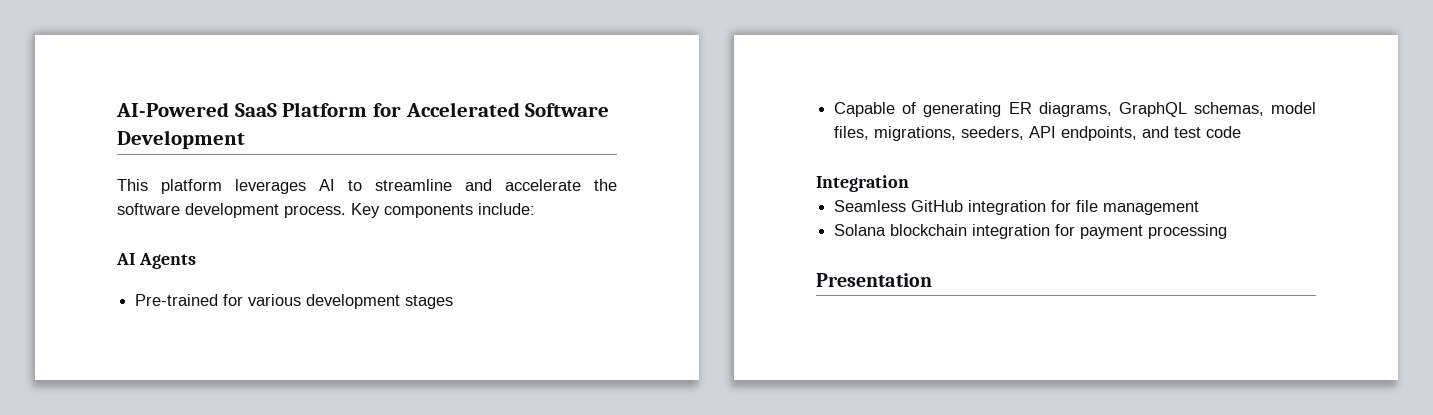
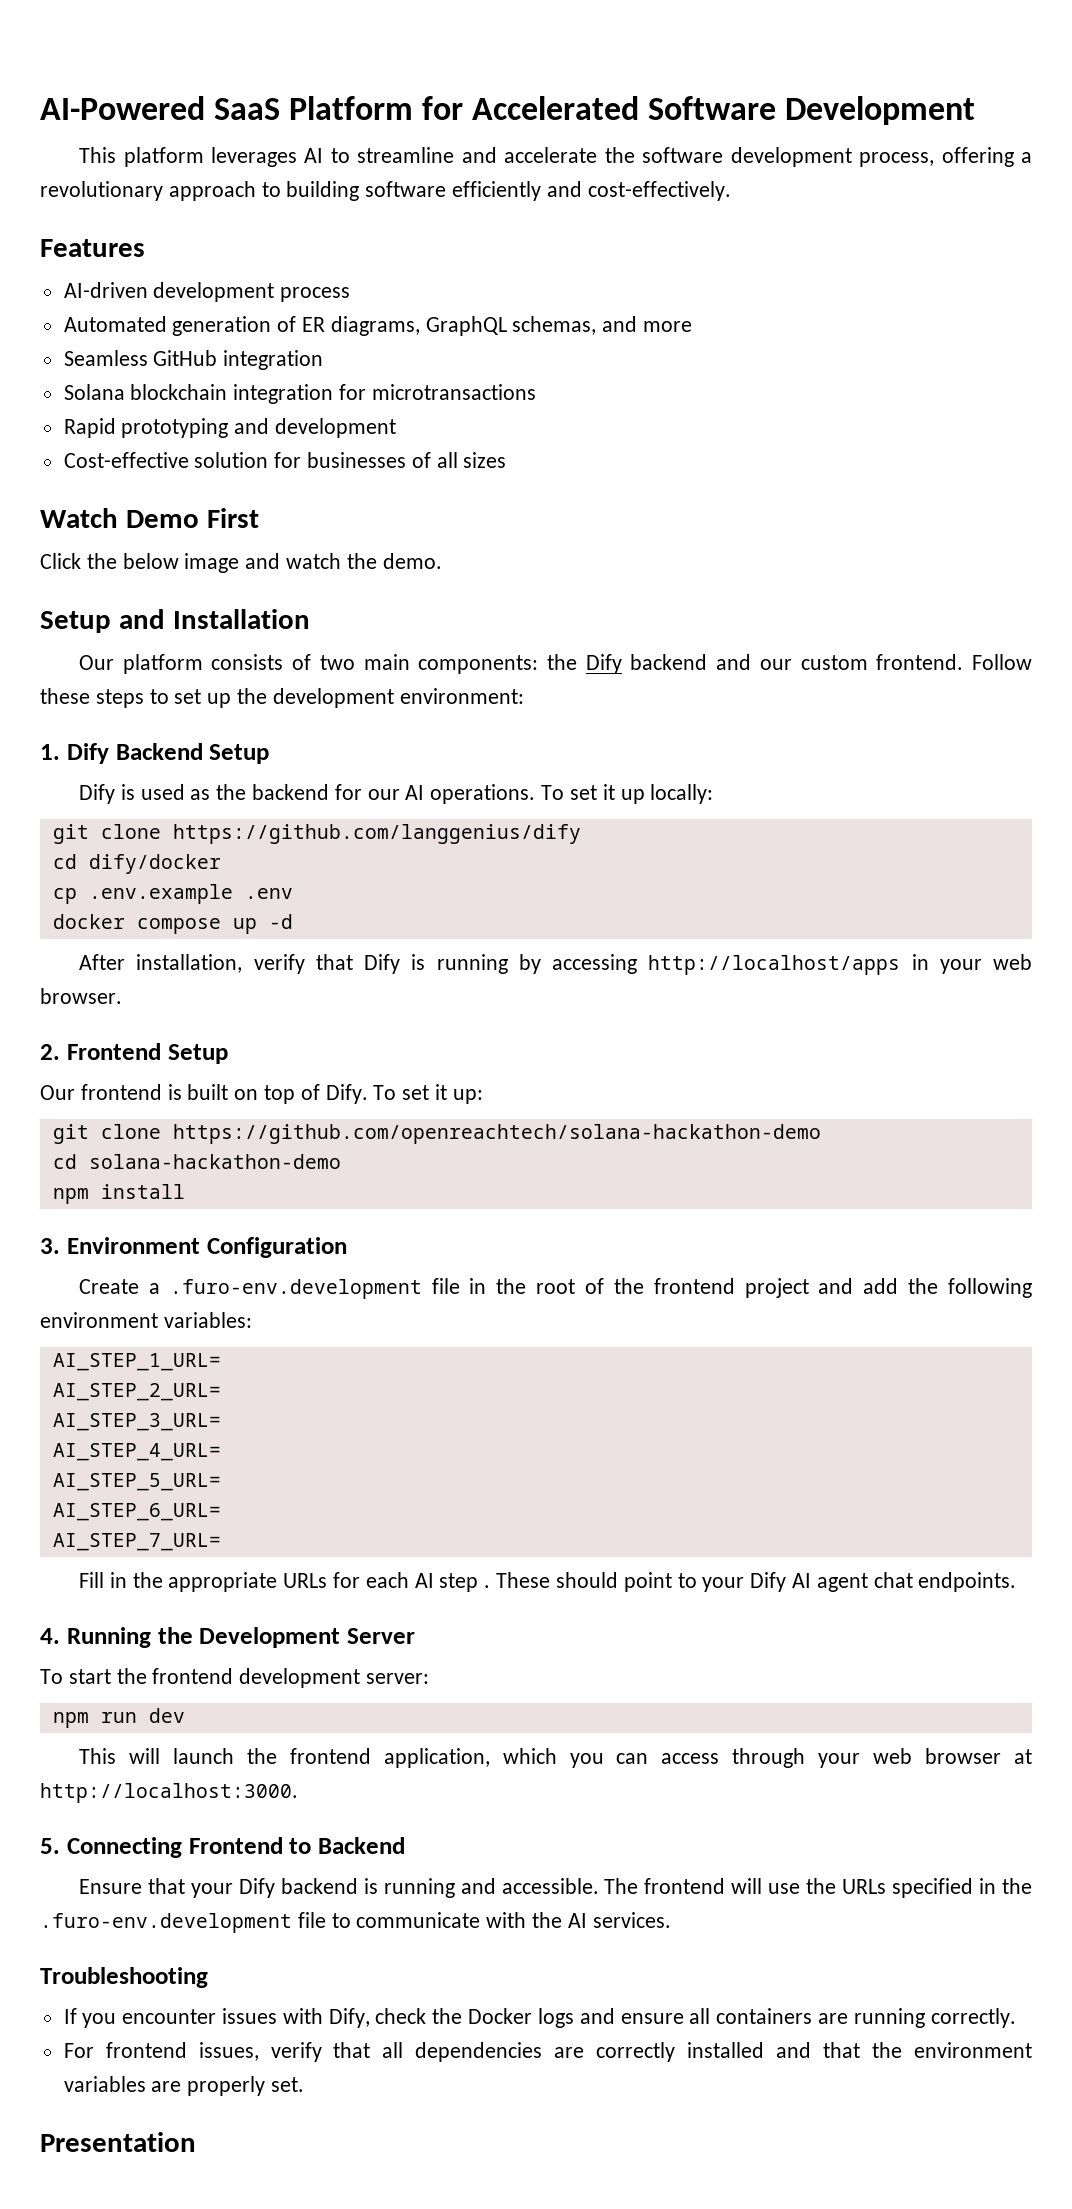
[284,203,535,218] [116,253,196,269] [135,294,454,309] [834,102,1316,117] [834,126,1242,141] [816,175,909,192] process. Key components include: // AI Agents // Pre-trained for various development stages // Capable of generating ER diagrams, GraphQL schemas, model files, migrations, seeders, API endpoints, and test code // Integration -> [859,147,1033,167] [40,181,731,201] [40,239,145,257] [63,282,351,302] [63,316,693,336] process, offering a revolutionary approach to building software efficiently and cost-effectively. // Features // AI-driven development process // Automated generation of ER diagrams, GraphQL schemas, and more
[1051,200,1200,215] for file management -> (324, 360) none
[1080,224,1228,239] payment processing -> [371,384,536,400] [63,418,397,438] [63,452,507,468] [40,508,259,528] [40,553,442,573] [40,609,310,633] [79,654,1032,674] [40,688,524,708] [40,743,270,764] [79,784,714,804] [52,824,581,844] [52,854,221,874] [52,884,293,904] [52,914,293,934] [79,954,1032,975] [40,988,122,1004] [40,1043,228,1064] [40,1084,483,1104] [52,1124,821,1144] [52,1154,341,1169] [52,1184,185,1204] [40,1237,347,1258] [79,1278,1033,1299] [40,1312,252,1328] [52,1353,221,1371] [52,1383,221,1401] [52,1413,221,1431] [52,1443,221,1461] [52,1473,221,1491] [52,1503,221,1521] [52,1533,221,1551] [79,1572,1017,1592] [40,1627,415,1648] [40,1668,430,1688] [52,1708,185,1728] [79,1748,1033,1768] [40,1783,298,1803] [40,1837,405,1858] [79,1878,1033,1898] [40,1912,671,1933] [40,1967,208,1988] [63,2008,1016,2028] [63,2042,1033,2062] [63,2076,305,2096] microtransactions // Rapid prototyping and development // Cost-effective solution for businesses of all sizes // Watch Demo First // Click the below image and watch the demo. // Setup and Installation // Our platform consists of two main components: the Dify backend and our custom frontend. Follow these steps to set up the development environment: // 1. Dify Backend Setup // Dify is used as the backend for our AI operations. To set it up locally: // git clone https://github.com/langgenius/dify // cd dify/docker // cp .env.example .env // docker compose up -d // After installation, verify that Dify is running by accessing http://localhost/apps in your web browser. // 2. Frontend Setup // Our frontend is built on top of Dify. To set it up: // git clone https://github.com/openreachtech/solana-hackathon-demo // cd solana-hackathon-demo // npm install // 3. Environment Configuration // Create a .furo-env.development file in the root of the frontend project and add the following environment variables: // AI_STEP_1_URL= // AI_STEP_2_URL= // AI_STEP_3_URL= // AI_STEP_4_URL= // AI_STEP_5_URL= // AI_STEP_6_URL= // AI_STEP_7_URL= // Fill in the appropriate URLs for each AI step . These should point to your Dify AI agent chat endpoints. // 4. Running the Development Server // To start the frontend development server: // npm run dev // This will launch the frontend application, which you can access through your web browser at http://localhost:3000. // 5. Connecting Frontend to Backend // Ensure that your Dify backend is running and accessible. The frontend will use the URLs specified in the .furo-env.development file to communicate with the AI services. // Troubleshooting // If you encounter issues with Dify, check the Docker logs and ensure all containers are running correctly. // For frontend issues, verify that all dependencies are correctly installed and that the environment variables are properly set.

